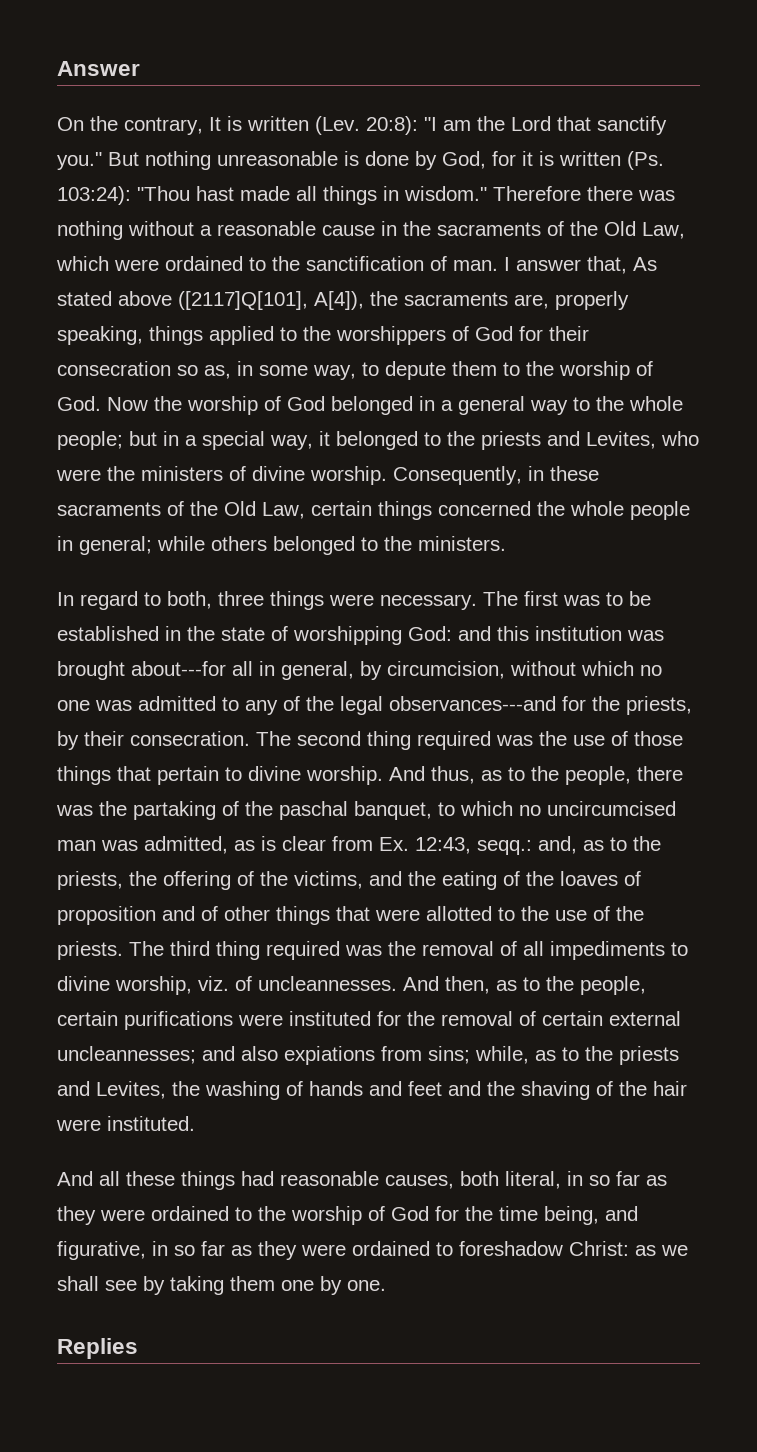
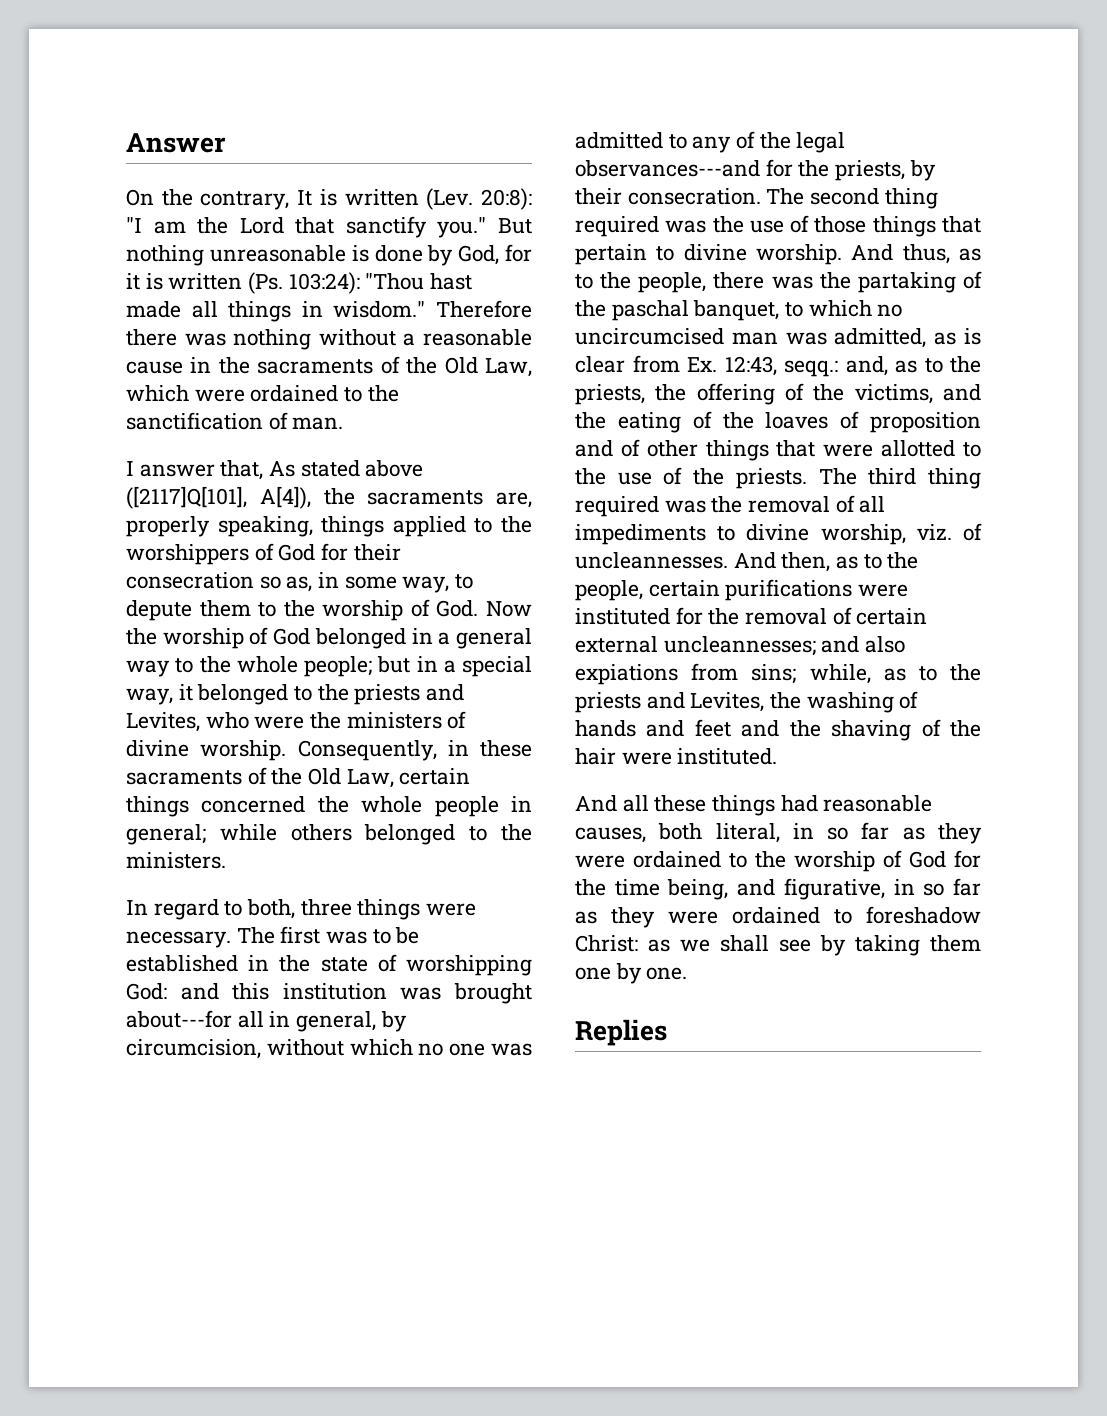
(498, 265) none -> (344, 423) //

